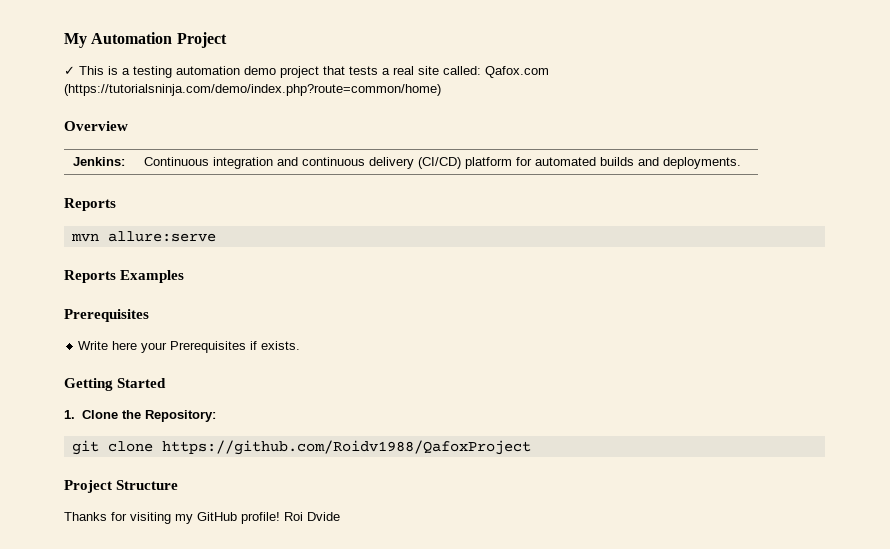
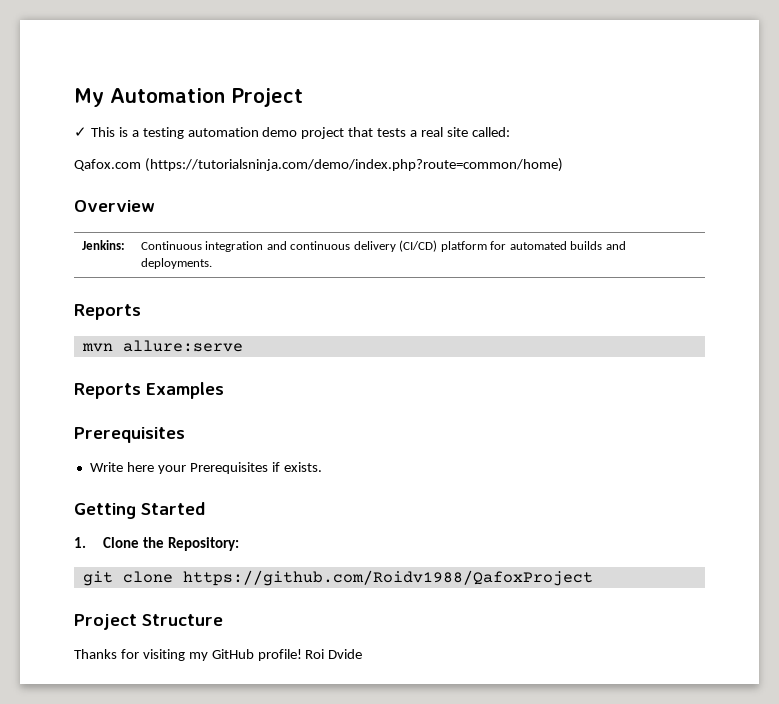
(481, 70) none -> (510, 132) //

